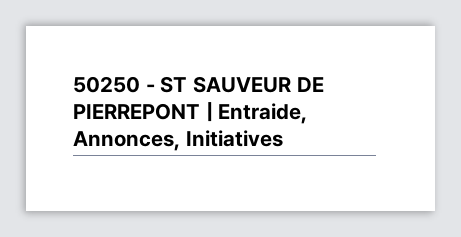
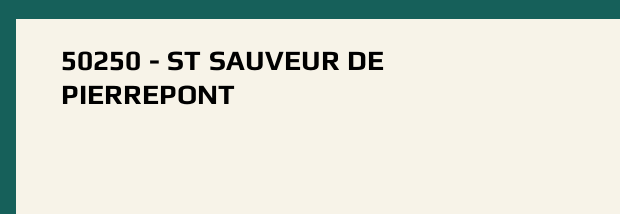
[205,102,308,124] [73,130,283,151] | Entraide, Annonces, Initiatives -> (235, 95) none

